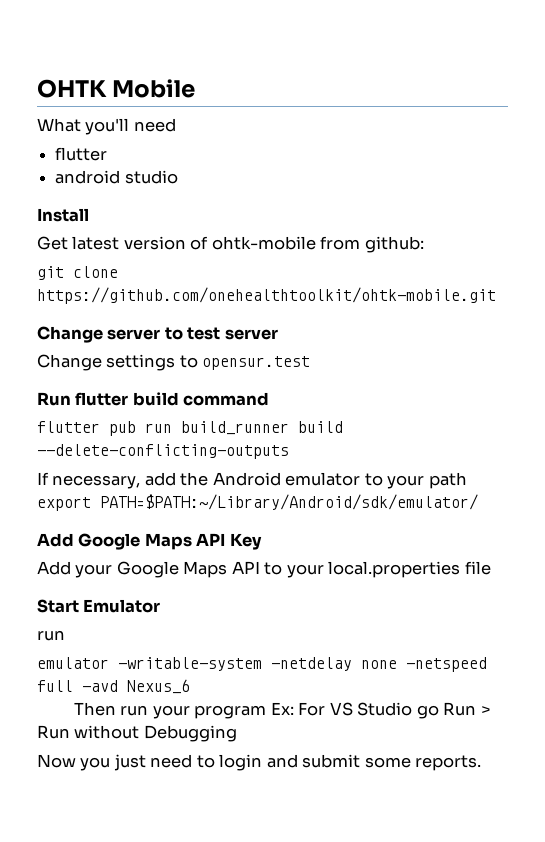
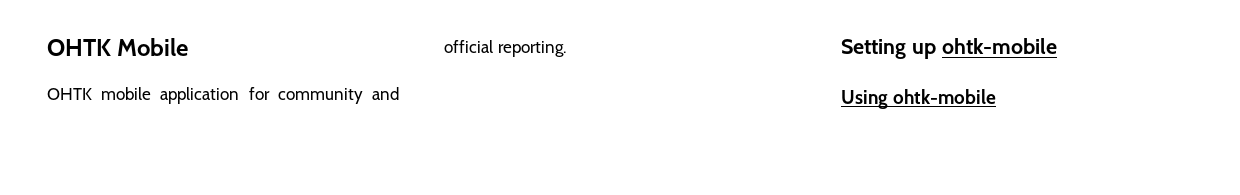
[37,118,176,135] [55,147,108,161] [55,170,178,184] [37,208,89,222] [37,236,424,253] [37,266,118,280] [37,287,496,304] [37,326,278,343] [37,354,311,371] [37,392,270,406] [37,421,343,436] [37,444,289,459] [37,472,467,489] [37,494,478,511] [37,533,262,550] [37,561,491,578] [37,599,161,613] [37,630,65,641] [37,657,487,672] [37,679,190,694] [74,702,491,719] [37,725,237,742] [37,754,482,771] What you'll need // flutter // android studio // Install // Get latest version of ohtk-mobile from github: // git clone https://github.com/onehealthtoolkit/ohtk-mobile.git // Change server to test server // Change settings to opensur.test // Run flutter build command // flutter pub run build_runner build --delete-conflicting-outputs // If necessary, add the Android emulator to your path export PATH=$PATH:~/Library/Android/sdk/emulator/ // Add Google Maps API Key // Add your Google Maps API to your local.properties file // Start Emulator // run // emulator -writable-system -netdelay none -netspeed full -avd Nexus_6 // Then run your program Ex: For VS Studio go Run > Run without Debugging // Now you just need to login and submit some reports. -> [47,87,399,104] [444,40,566,57] [841,38,1057,59] [841,89,997,109] OHTK mobile application for community and official reporting. // Setting up ohtk-mobile // Using ohtk-mobile

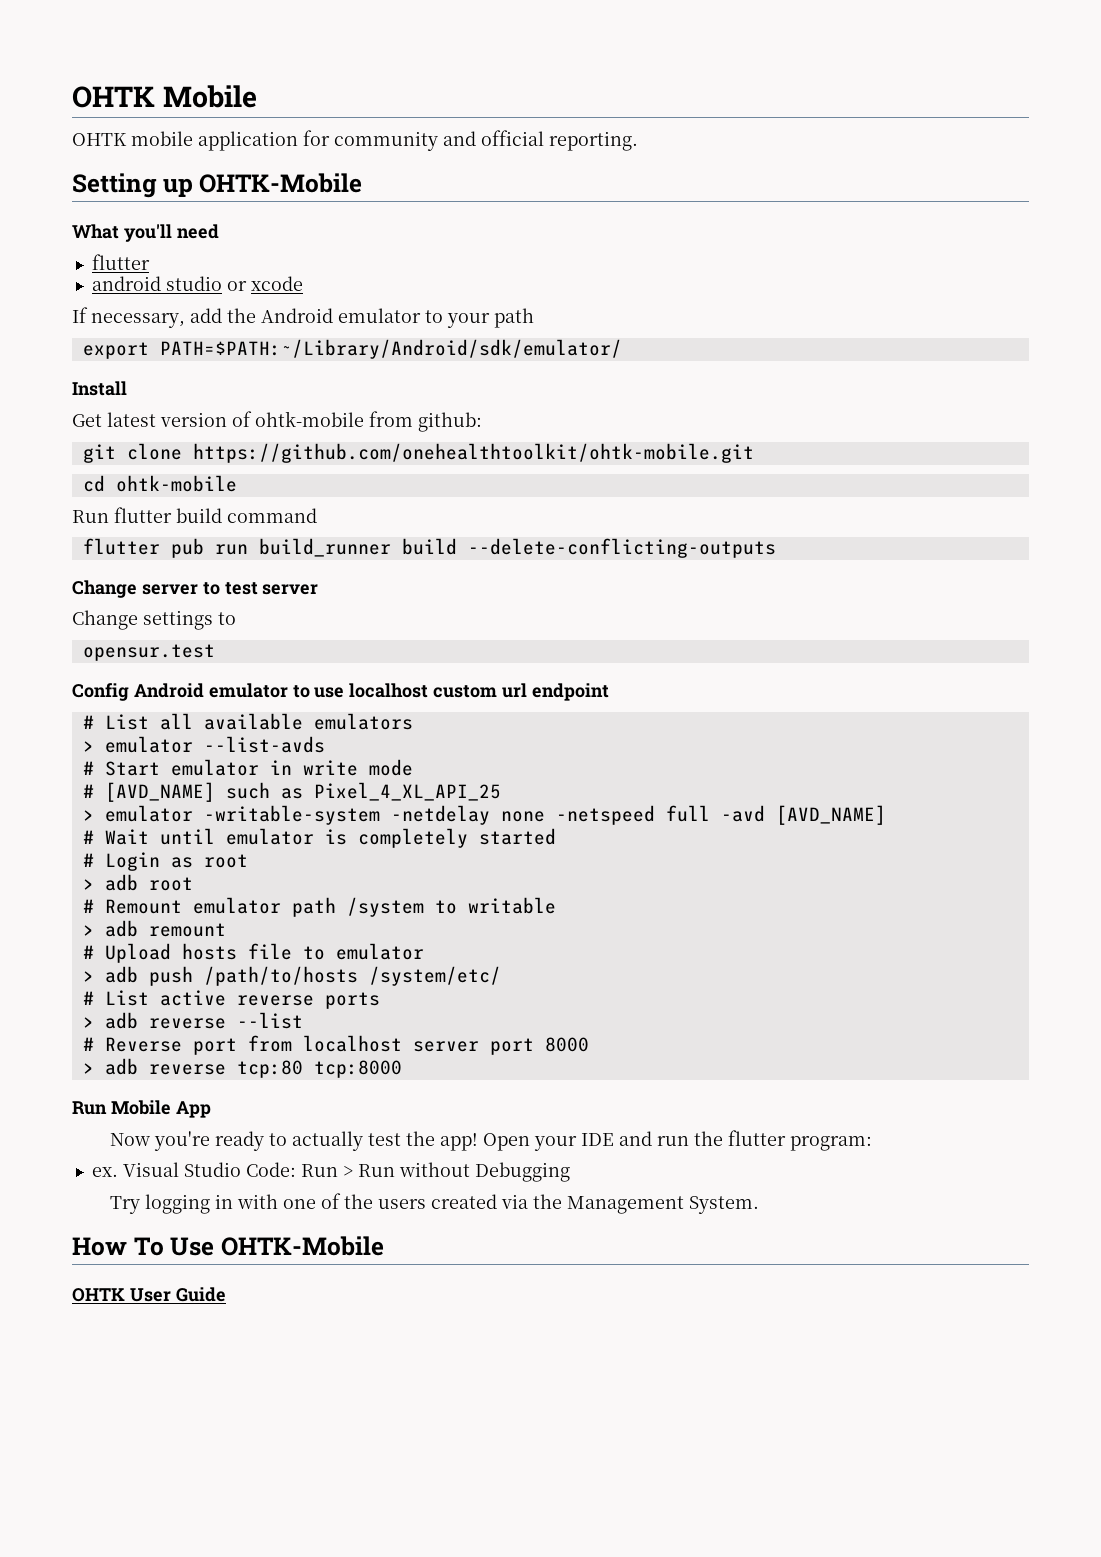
[941,38,1057,54] [841,89,997,109] ohtk-mobile // Using ohtk-mobile -> [199,173,363,193] [72,224,219,242] [91,254,150,270] [91,276,303,291] [72,307,534,328] [82,339,622,359] [72,381,127,396] [72,411,482,432] [82,443,754,463] [82,475,237,492] [72,507,317,523] [82,538,776,558] [72,580,319,598] [72,610,236,630] [82,644,215,661] [72,683,609,701] [82,713,413,730] [82,736,325,753] [82,759,413,776] [82,782,501,802] [82,805,886,825] [82,828,556,848] [82,852,248,871] [82,874,193,891] [82,897,556,917] [82,920,226,937] [82,943,424,963] [82,966,501,986] [82,990,380,1009] [82,1012,303,1029] [82,1035,589,1055] [82,1058,402,1078] [72,1100,211,1118] [110,1130,873,1151] [91,1162,570,1182] [110,1193,760,1214] [72,1236,384,1256] [72,1287,226,1302] OHTK-Mobile // What you'll need // flutter // android studio or xcode // If necessary, add the Android emulator to your path // export PATH=$PATH:~/Library/Android/sdk/emulator/ // Install // Get latest version of ohtk-mobile from github: // git clone https://github.com/onehealthtoolkit/ohtk-mobile.git // cd ohtk-mobile // Run flutter build command // flutter pub run build_runner build --delete-conflicting-outputs // Change server to test server // Change settings to // opensur.test // Config Android emulator to use localhost custom url endpoint // # List all available emulators // > emulator --list-avds // # Start emulator in write mode // # [AVD_NAME] such as Pixel_4_XL_API_25 // > emulator -writable-system -netdelay none -netspeed full -avd [AVD_NAME] // # Wait until emulator is completely started // # Login as root // > adb root // # Remount emulator path /system to writable // > adb remount // # Upload hosts file to emulator // > adb push /path/to/hosts /system/etc/ // # List active reverse ports // > adb reverse --list // # Reverse port from localhost server port 8000 // > adb reverse tcp:80 tcp:8000 // Run Mobile App // Now you're ready to actually test the app! Open your IDE and run the flutter program: // ex. Visual Studio Code: Run > Run without Debugging // Try logging in with one of the users created via the Management System. // How To Use OHTK-Mobile // OHTK User Guide

